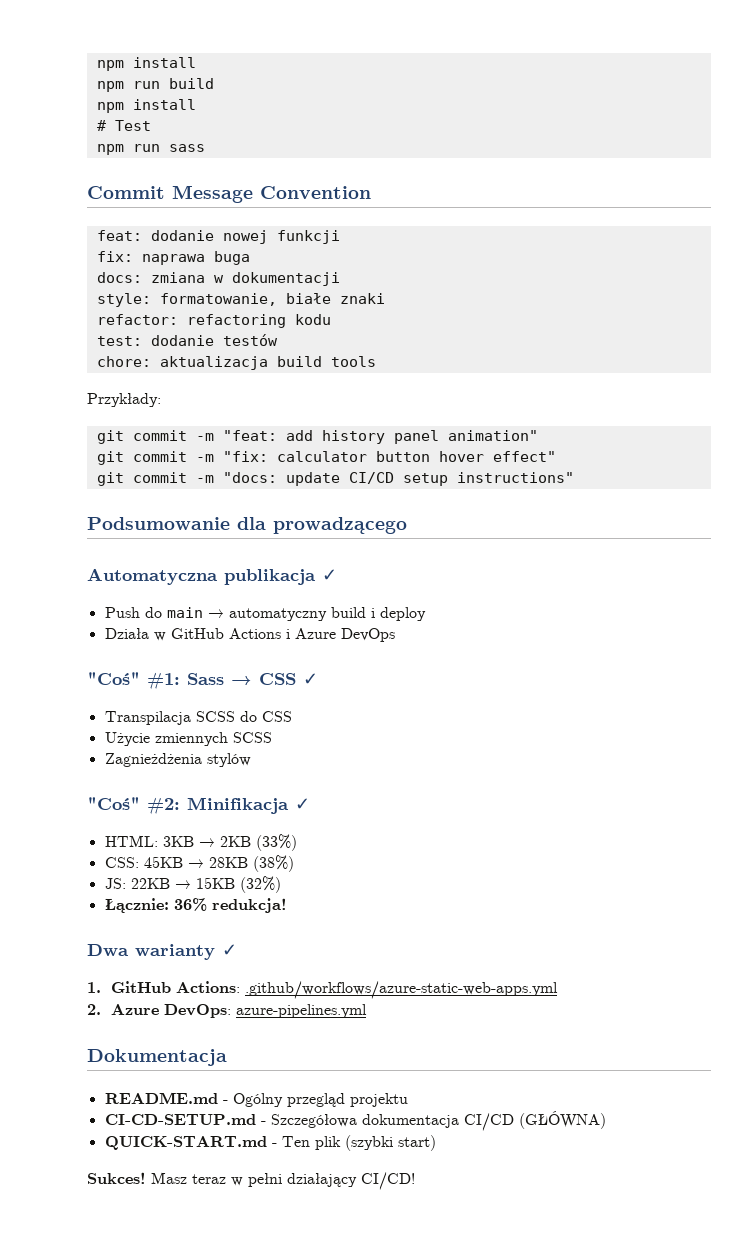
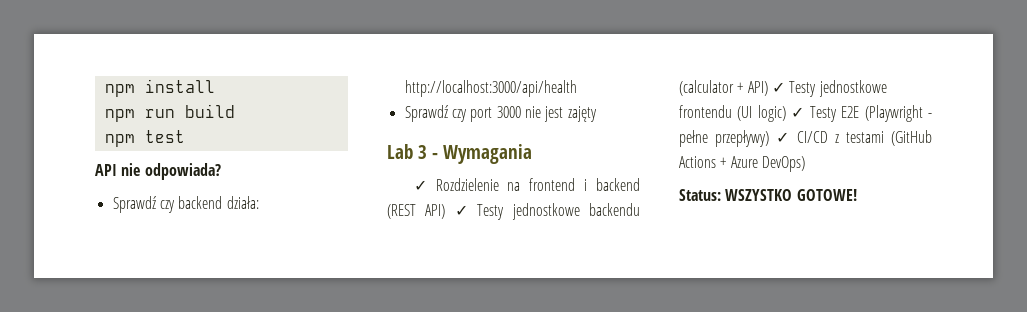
[132,99,196,110] [96,120,151,131] [96,144,205,155] [87,185,371,203] [96,230,340,244] [96,251,250,265] [96,272,340,286] [96,293,385,307] [96,314,331,328] [96,334,278,346] [96,356,376,370] [87,393,161,407] [96,430,538,444] [96,451,556,465] [96,472,574,486] [87,517,407,534] [87,568,337,585] [104,607,426,621] [104,628,395,642] [87,672,318,690] [104,711,292,725] [104,732,272,746] [104,753,251,767] [87,797,310,815] [104,834,297,851] [104,855,294,872] [104,876,281,893] [104,898,287,913] [87,944,237,960] [87,981,558,999] [87,1004,367,1018] [87,1049,227,1066] [104,1092,408,1107] [104,1111,606,1131] [104,1135,436,1151] [87,1172,415,1190] install // # Test // npm run sass // Commit Message Convention // feat: dodanie nowej funkcji // fix: naprawa buga // docs: zmiana w dokumentacji // style: formatowanie, białe znaki // refactor: refactoring kodu // test: dodanie testów // chore: aktualizacja build tools // Przykłady: // git commit -m "feat: add history panel animation" // git commit -m "fix: calculator button hover effect" // git commit -m "docs: update CI/CD setup instructions" // Podsumowanie dla prowadzącego // Automatyczna publikacja ✓ // Push do main → automatyczny build i deploy // Działa w GitHub Actions i Azure DevOps // "Coś" #1: Sass → CSS ✓ // Transpilacja SCSS do CSS // Użycie zmiennych SCSS // Zagnieżdżenia stylów // "Coś" #2: Minifikacja ✓ // HTML: 3KB → 2KB (33%) // CSS: 45KB → 28KB (38%) // JS: 22KB → 15KB (32%) // Łącznie: 36% redukcja! // Dwa warianty ✓ // 1. GitHub Actions: .github/workflows/azure-static-web-apps.yml // 2. Azure DevOps: azure-pipelines.yml // Dokumentacja // README.md - Ogólny przegląd projektu // CI-CD-SETUP.md - Szczegółowa dokumentacja CI/CD (GŁÓWNA) // QUICK-START.md - Ten plik (szybki start) // Sukces! Masz teraz w pełni działający CI/CD! -> [144,130,185,143] [95,163,221,180] [112,196,259,213] [404,80,577,97] [404,105,597,122] [387,144,532,164] [413,178,640,191] [387,203,640,220] [679,80,887,97] [679,105,932,122] [679,130,932,147] [679,156,805,172] [679,189,857,201] test // API nie odpowiada? // Sprawdź czy backend działa: http://localhost:3000/api/health // Sprawdź czy port 3000 nie jest zajęty // Lab 3 - Wymagania // ✓ Rozdzielenie na frontend i backend (REST API) ✓ Testy jednostkowe backendu (calculator + API) ✓ Testy jednostkowe frontendu (UI logic) ✓ Testy E2E (Playwright - pełne przepływy) ✓ CI/CD z testami (GitHub Actions + Azure DevOps) // Status: WSZYSTKO GOTOWE!

